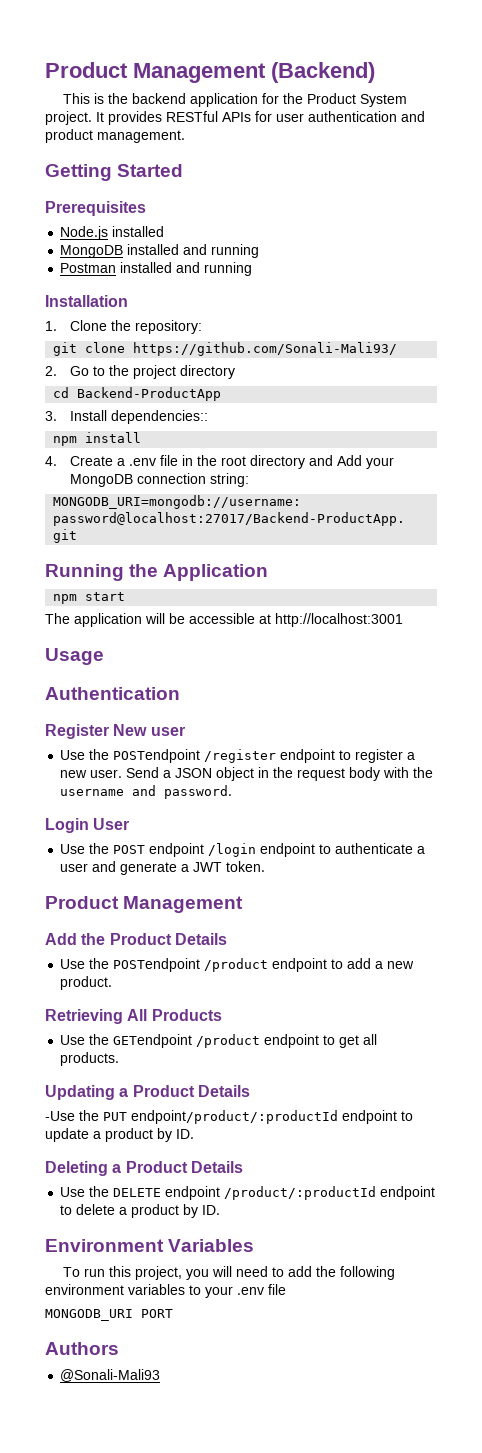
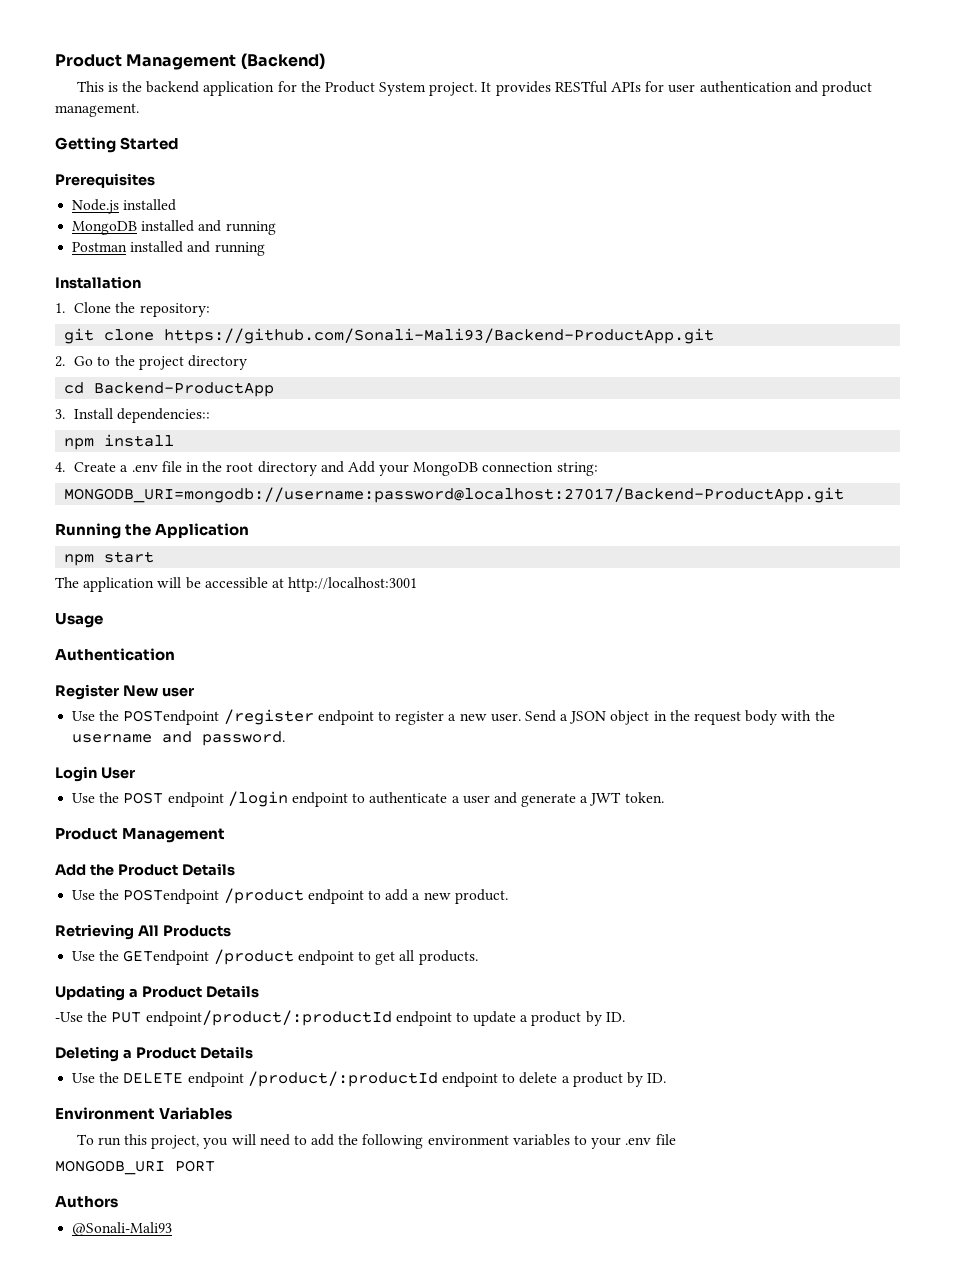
[133,342,398,356] https://github.com/Sonali-Mali93/ -> [164,328,715,344] https://github.com/Sonali-Mali93/Backend-ProductApp.git

